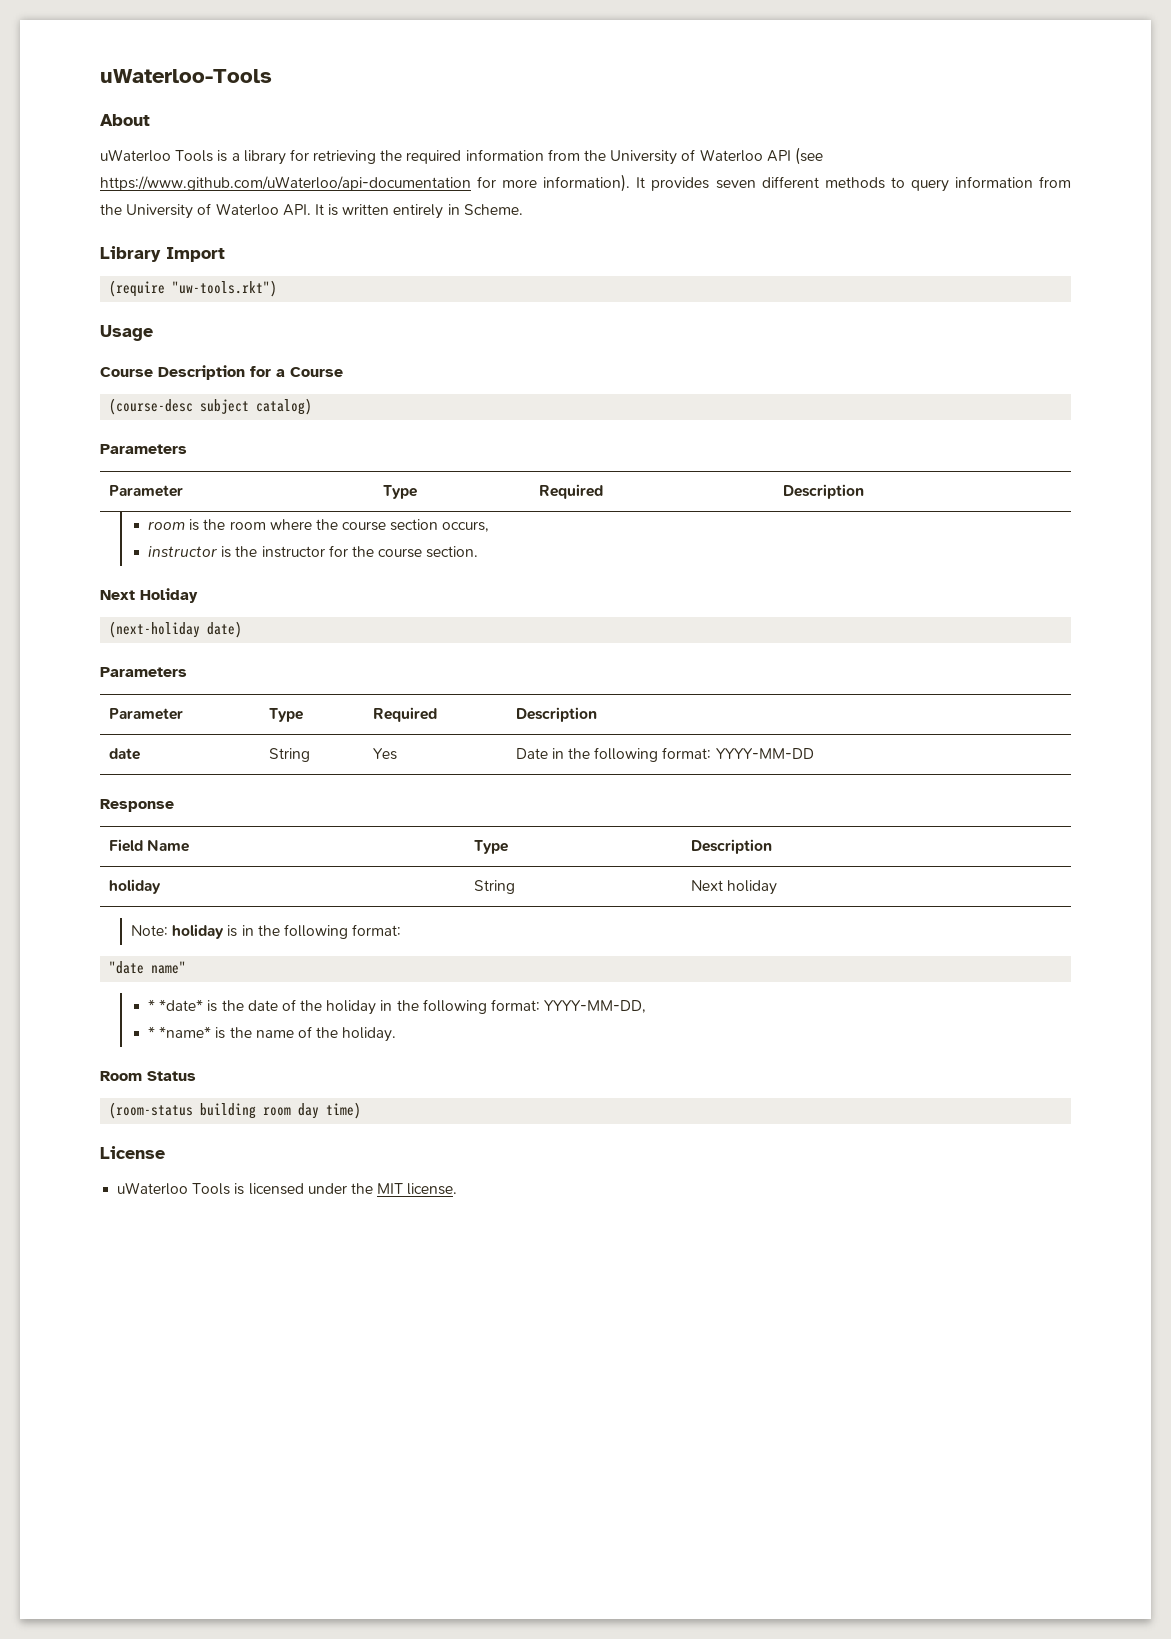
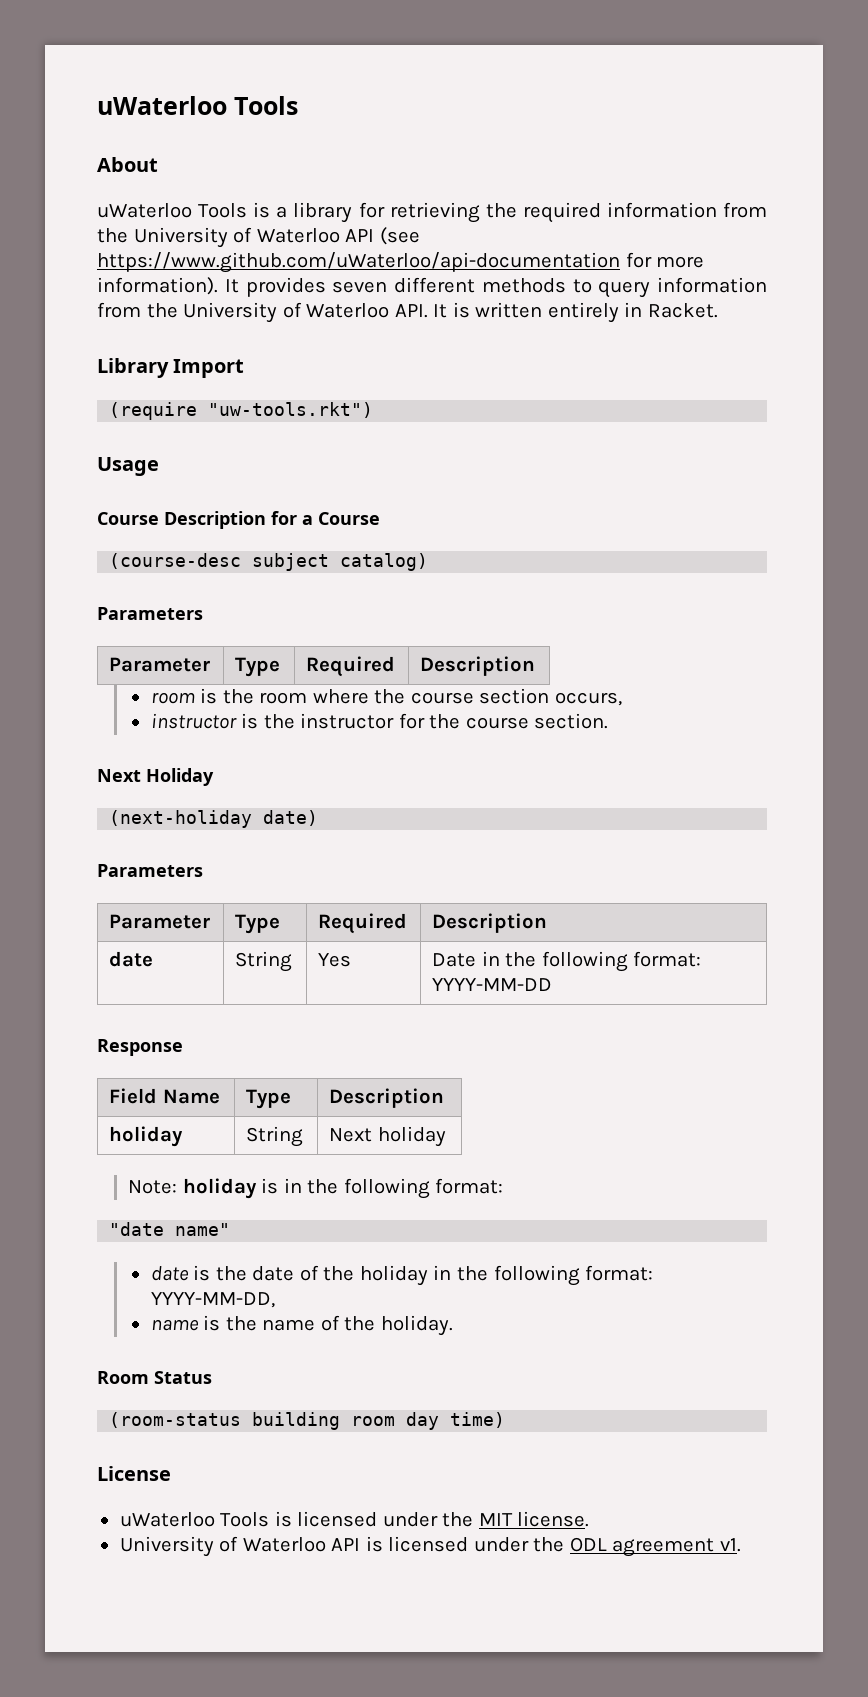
[100,69,272,83] uWaterloo-Tools -> [97,96,298,115] uWaterloo Tools
[463,204,523,215] Scheme. -> [647,303,718,318] Racket.
[148,999,204,1011] * *date* -> [150,1266,189,1281] date
[148,1026,212,1038] * *name* -> [150,1319,199,1331] name
(458, 1189) none -> [119,1536,741,1557] // University of Waterloo API is licensed under the ODL agreement v1.

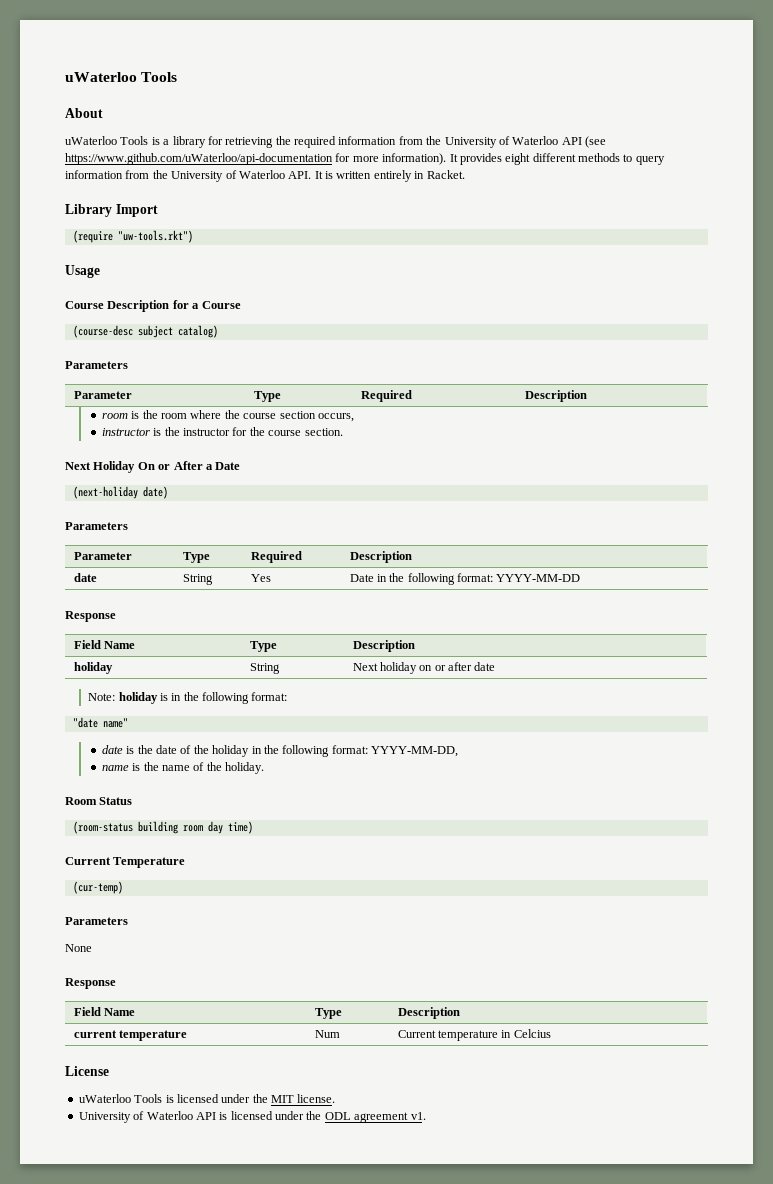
[332,281,388,293] seven -> [505,153,531,165] eight
(214, 777) none -> [137,461,241,470] On or After a Date
(446, 1136) none -> [419,662,496,671] on or after date
(506, 1420) none -> [65,857,186,868] [72,881,123,894] [65,917,128,925] [65,944,92,952] [65,978,116,989] [73,1007,135,1016] [314,1008,342,1019] [397,1007,460,1019] [73,1030,187,1041] [314,1030,340,1038] [397,1029,551,1041] // Current Temperature // (cur-temp) // Parameters // None // Response // Field Name | Type | Description // current temperature | Num | Current temperature in Celcius

